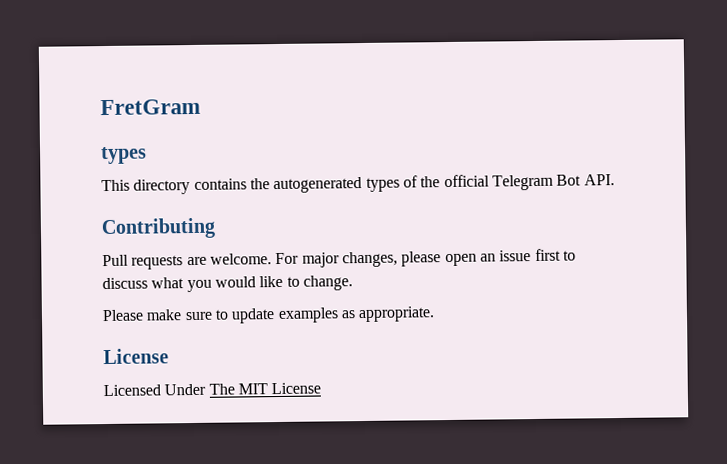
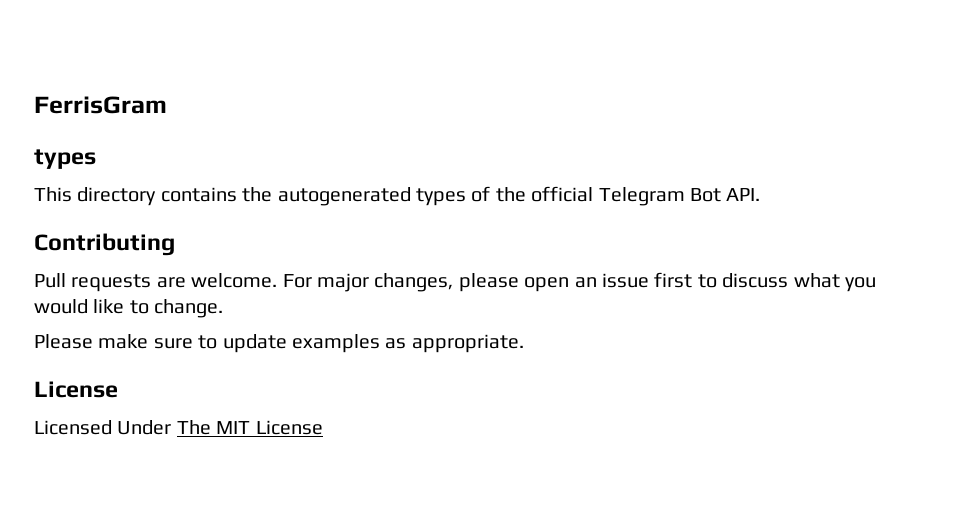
[100,98,201,116] FretGram -> [34,96,167,114] FerrisGram

